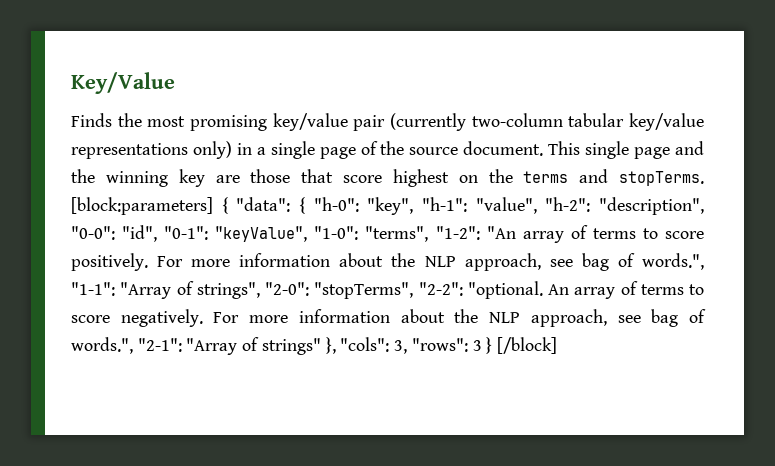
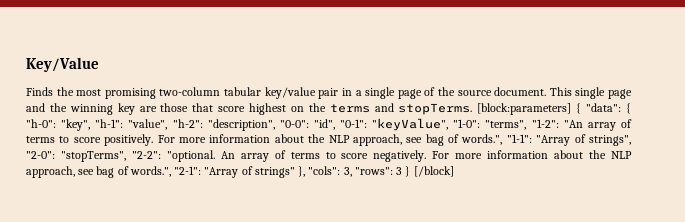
[272,113,466,131] key/value pair (currently -> (156, 93) none
[71,141,232,159] representations only) -> [318,88,339,99] pair

